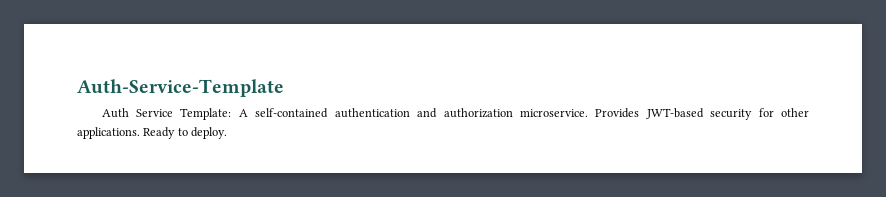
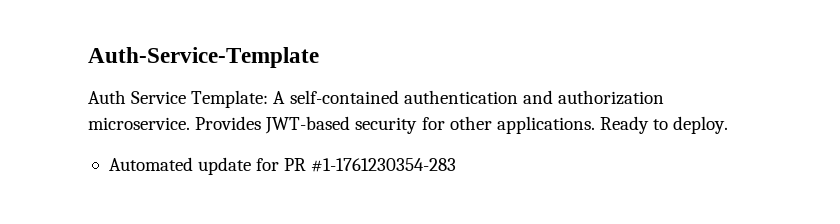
(228, 133) none -> [108,157,457,175] // Automated update for PR #1-1761230354-283

